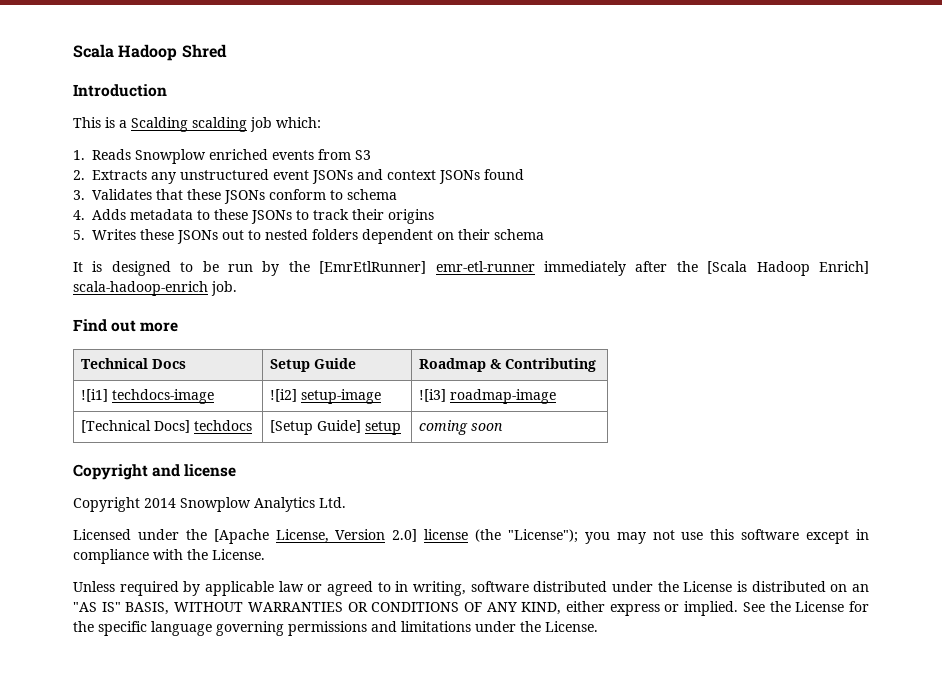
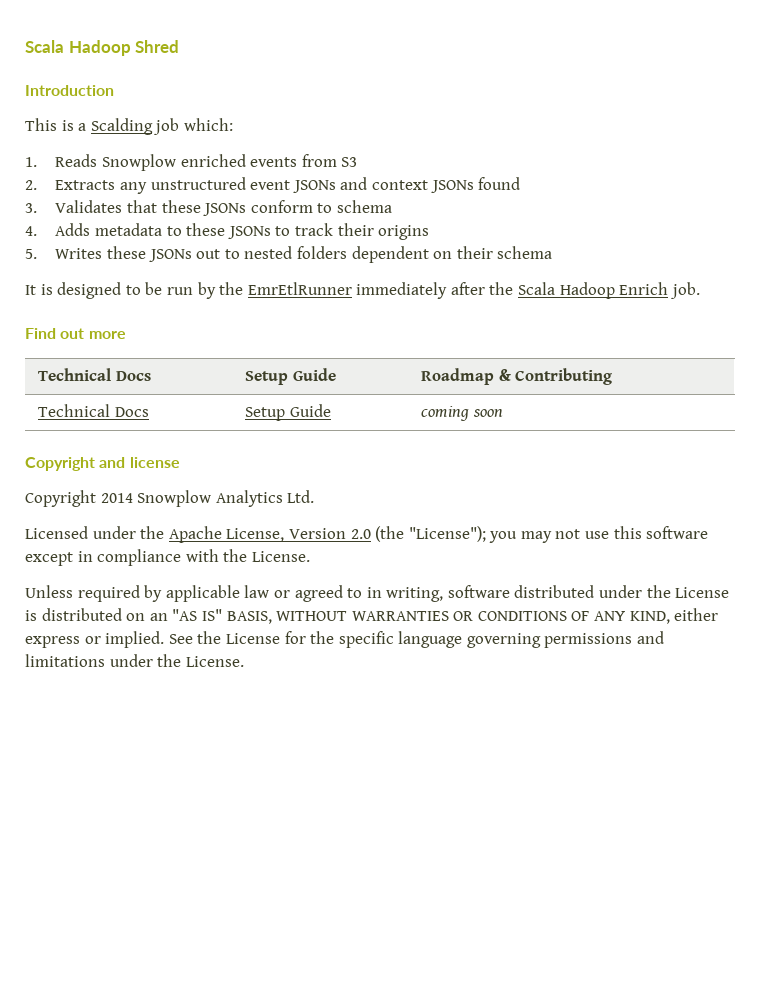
[192,117,247,132] scalding -> (153, 126) none
[319,261,535,274] [EmrEtlRunner] emr-etl-runner -> [247,282,352,295] EmrEtlRunner
[707,261,869,276] [73,281,208,296] [Scala Hadoop Enrich] scala-hadoop-enrich -> [518,282,669,299] Scala Hadoop Enrich
[80,389,214,404] [269,389,381,404] [418,389,556,404] [80,420,252,433] [269,420,401,435] ![i1] techdocs-image | ![i2] setup-image | ![i3] roadmap-image // [Technical Docs] techdocs | [Setup Guide] setup -> [38,404,149,417] [245,404,331,421] Technical Docs | Setup Guide
[213,529,269,544] [Apache -> [168,526,222,543] Apache
[392,529,469,542] 2.0] license -> [350,529,371,539] 2.0

